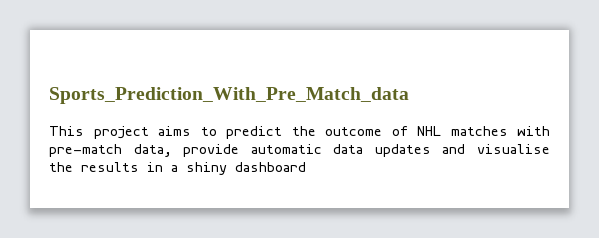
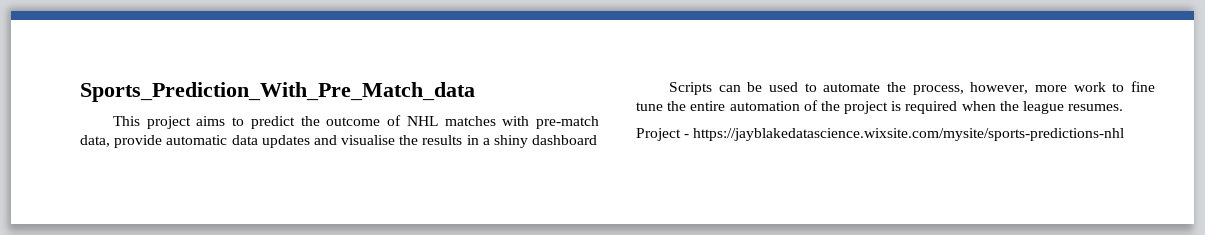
(306, 167) none -> [668,81,1155,95] [636,100,1124,114] [636,128,1125,141] // Scripts can be used to automate the process, however, more work to fine tune the entire automation of the project is required when the league resumes. // Project - https://jayblakedatascience.wixsite.com/mysite/sports-predictions-nhl

